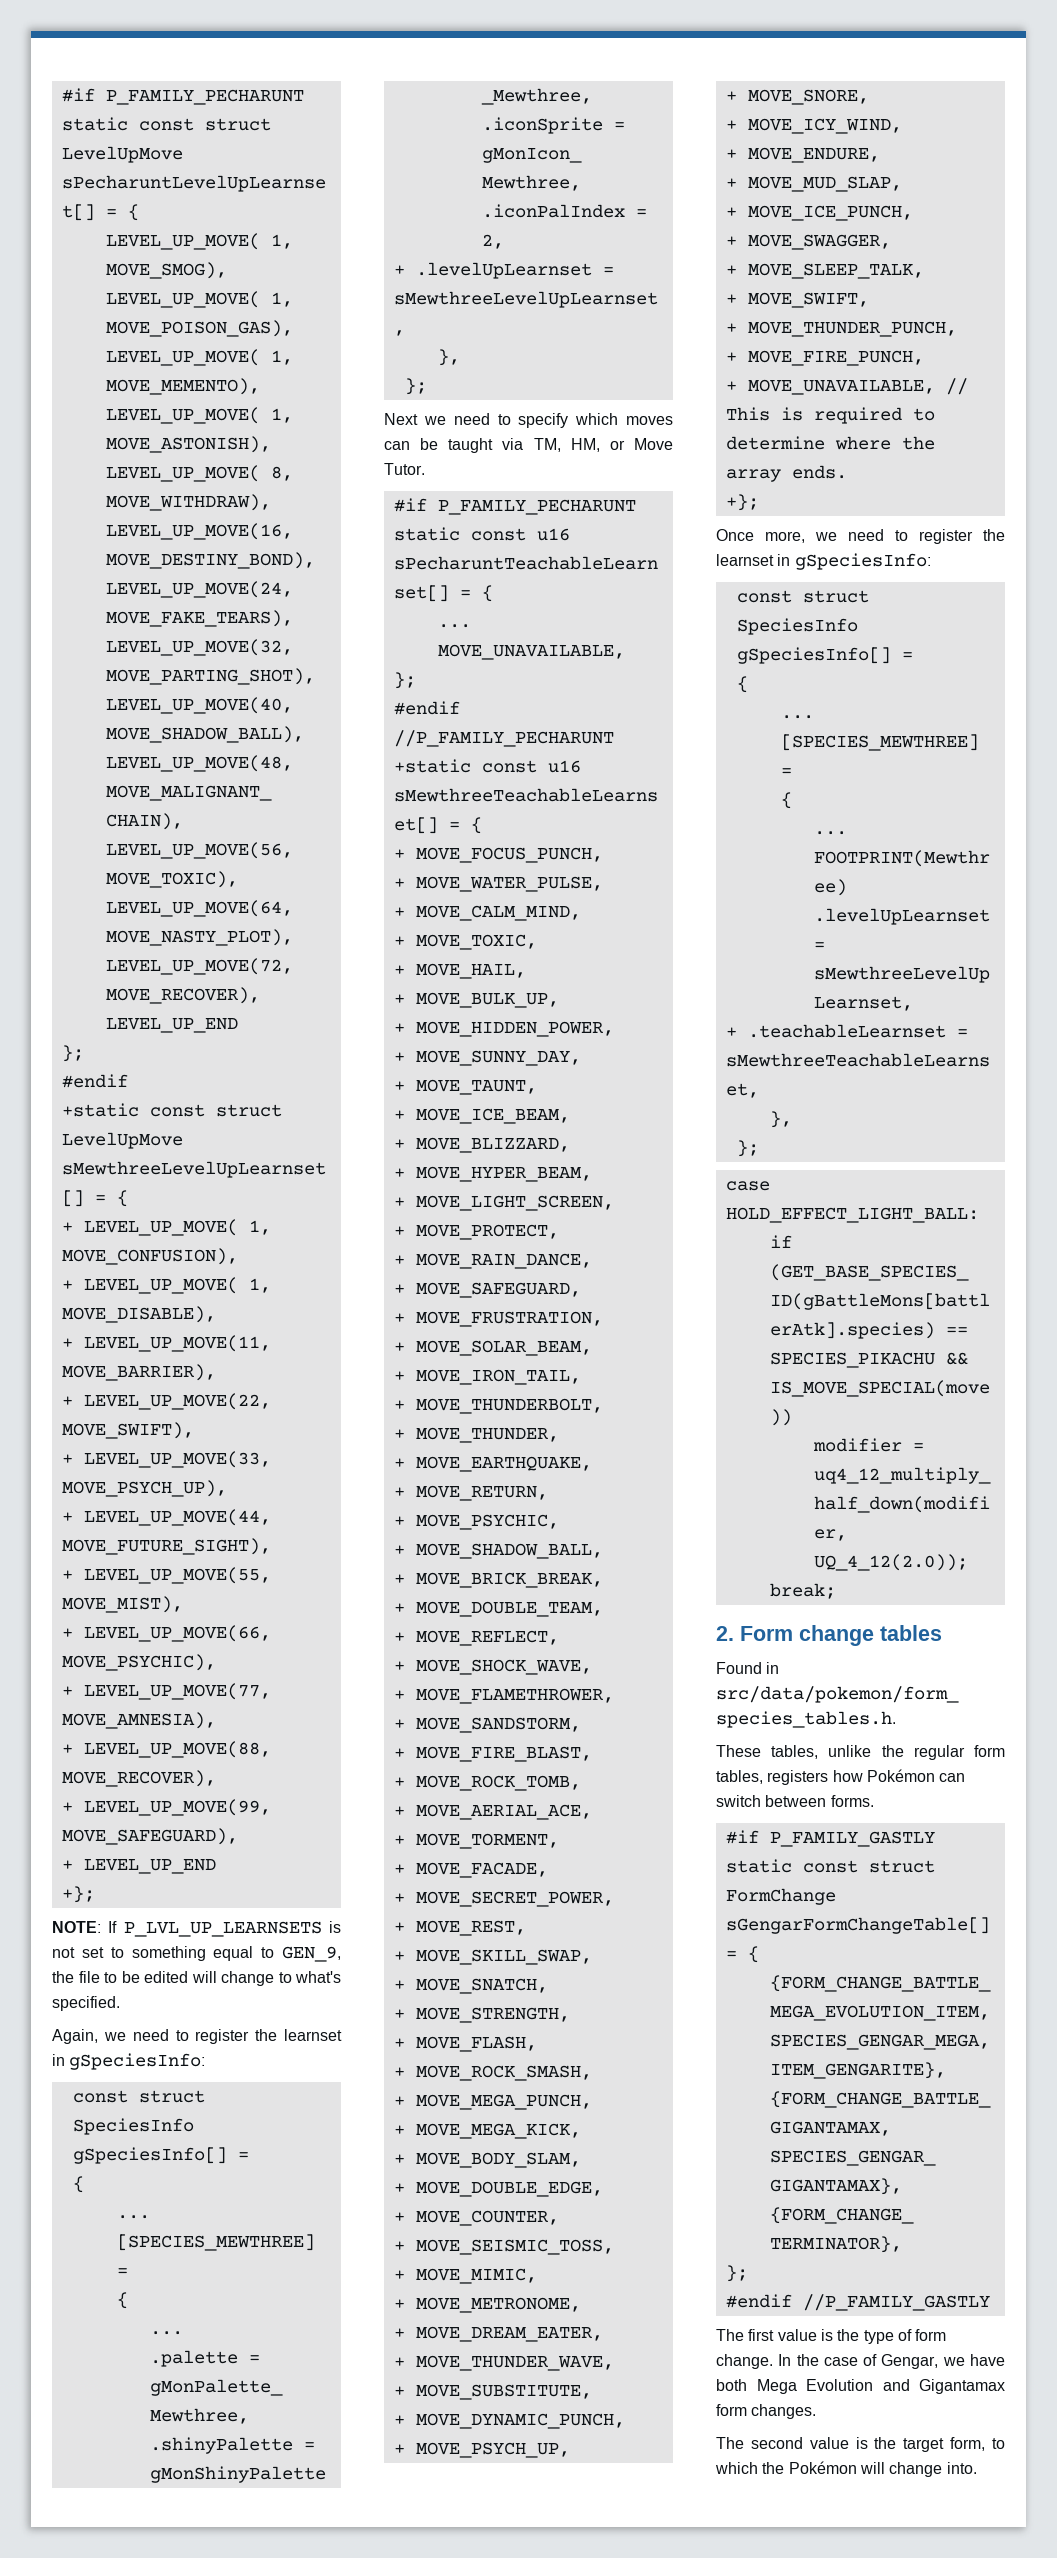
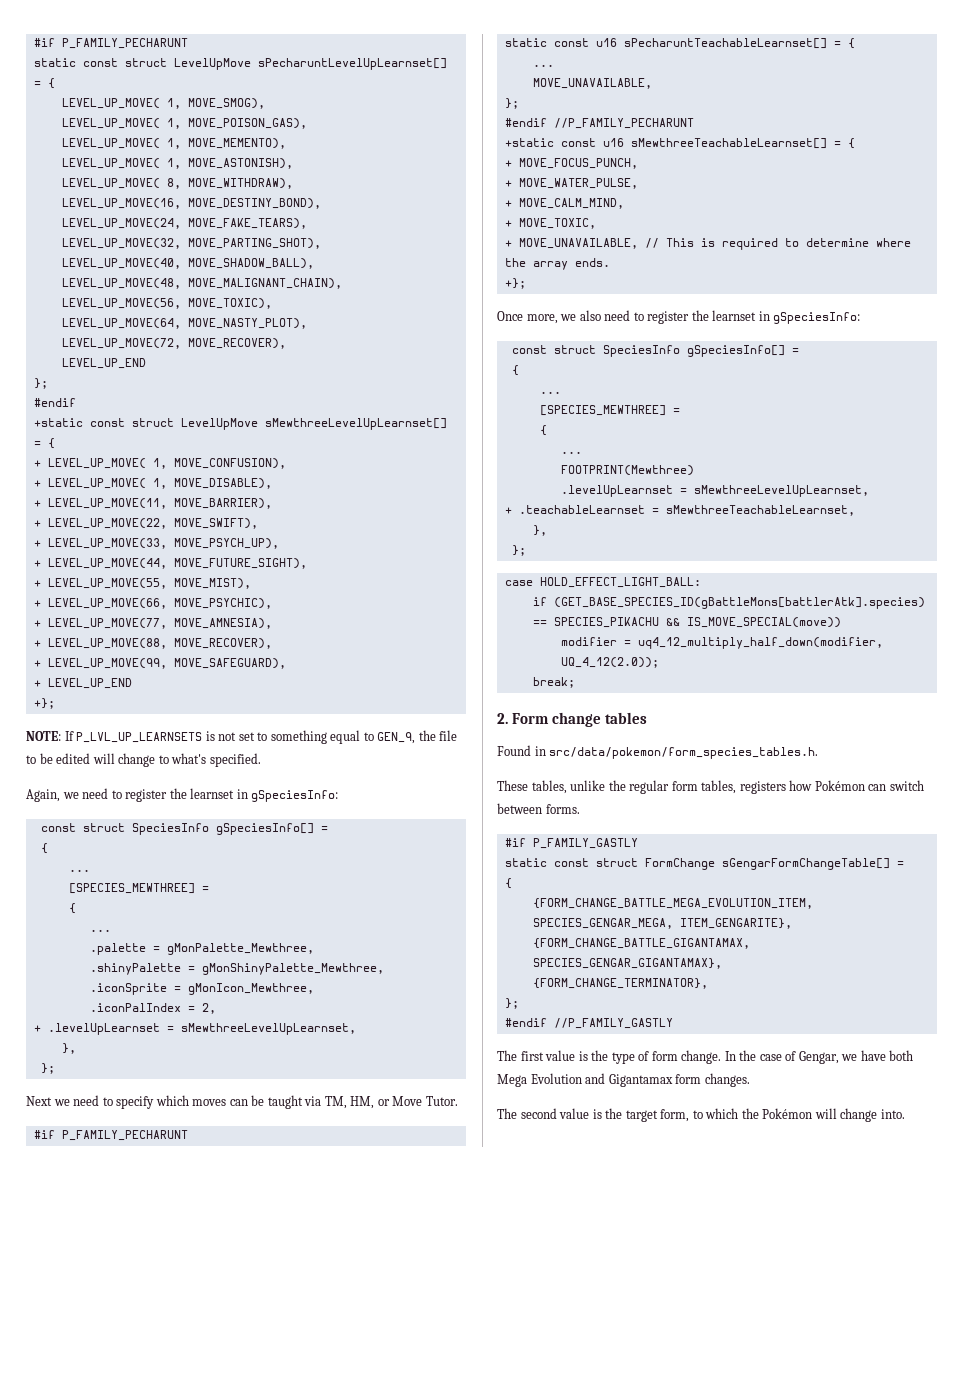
[393,963,526,979] [393,992,559,1008] [393,1021,614,1037] [393,1050,581,1066] [393,1079,537,1095] [393,1108,570,1124] [393,1137,570,1153] [393,1166,592,1182] [393,1195,614,1211] [393,1224,559,1240] [393,1253,592,1269] [393,1282,581,1298] [393,1311,603,1327] [393,1340,592,1356] [393,1369,581,1385] [393,1398,603,1414] [393,1427,559,1443] [393,1456,592,1472] [393,1485,548,1501] [393,1514,559,1530] [393,1543,603,1559] [393,1572,603,1588] [393,1601,603,1617] [393,1630,559,1646] [393,1659,592,1675] [393,1688,614,1704] [393,1717,581,1733] [393,1746,592,1762] [393,1775,581,1791] [393,1804,592,1820] [393,1833,559,1849] [393,1862,548,1878] [393,1891,614,1907] [393,1920,526,1936] [393,1949,592,1965] [393,1978,548,1994] [393,2007,570,2023] [393,2036,537,2052] [393,2065,592,2081] [393,2094,592,2110] [393,2123,581,2139] [393,2152,581,2168] [393,2181,603,2197] [393,2210,559,2226] [393,2239,614,2255] [393,2268,537,2284] [393,2297,581,2313] [393,2326,603,2342] [393,2355,614,2371] [393,2384,592,2400] [393,2413,625,2429] [393,2442,570,2458] [725,89,869,105] [725,118,902,134] [725,147,880,163] [725,176,902,192] [725,205,913,221] [725,234,891,250] [725,263,924,279] [725,292,869,308] [725,321,957,337] [725,350,924,366] // + MOVE_HAIL, // + MOVE_BULK_UP, // + MOVE_HIDDEN_POWER, // + MOVE_SUNNY_DAY, // + MOVE_TAUNT, // + MOVE_ICE_BEAM, // + MOVE_BLIZZARD, // + MOVE_HYPER_BEAM, // + MOVE_LIGHT_SCREEN, // + MOVE_PROTECT, // + MOVE_RAIN_DANCE, // + MOVE_SAFEGUARD, // + MOVE_FRUSTRATION, // + MOVE_SOLAR_BEAM, // + MOVE_IRON_TAIL, // + MOVE_THUNDERBOLT, // + MOVE_THUNDER, // + MOVE_EARTHQUAKE, // + MOVE_RETURN, // + MOVE_PSYCHIC, // + MOVE_SHADOW_BALL, // + MOVE_BRICK_BREAK, // + MOVE_DOUBLE_TEAM, // + MOVE_REFLECT, // + MOVE_SHOCK_WAVE, // + MOVE_FLAMETHROWER, // + MOVE_SANDSTORM, // + MOVE_FIRE_BLAST, // + MOVE_ROCK_TOMB, // + MOVE_AERIAL_ACE, // + MOVE_TORMENT, // + MOVE_FACADE, // + MOVE_SECRET_POWER, // + MOVE_REST, // + MOVE_SKILL_SWAP, // + MOVE_SNATCH, // + MOVE_STRENGTH, // + MOVE_FLASH, // + MOVE_ROCK_SMASH, // + MOVE_MEGA_PUNCH, // + MOVE_MEGA_KICK, // + MOVE_BODY_SLAM, // + MOVE_DOUBLE_EDGE, // + MOVE_COUNTER, // + MOVE_SEISMIC_TOSS, // + MOVE_MIMIC, // + MOVE_METRONOME, // + MOVE_DREAM_EATER, // + MOVE_THUNDER_WAVE, // + MOVE_SUBSTITUTE, // + MOVE_DYNAMIC_PUNCH, // + MOVE_PSYCH_UP, // + MOVE_SNORE, // + MOVE_ICY_WIND, // + MOVE_ENDURE, // + MOVE_MUD_SLAP, // + MOVE_ICE_PUNCH, // + MOVE_SWAGGER, // + MOVE_SLEEP_TALK, // + MOVE_SWIFT, // + MOVE_THUNDER_PUNCH, // + MOVE_FIRE_PUNCH, -> (596, 223) none
(837, 536) none -> [579,310,601,321] also
(737, 1955) none -> (904, 864) //

